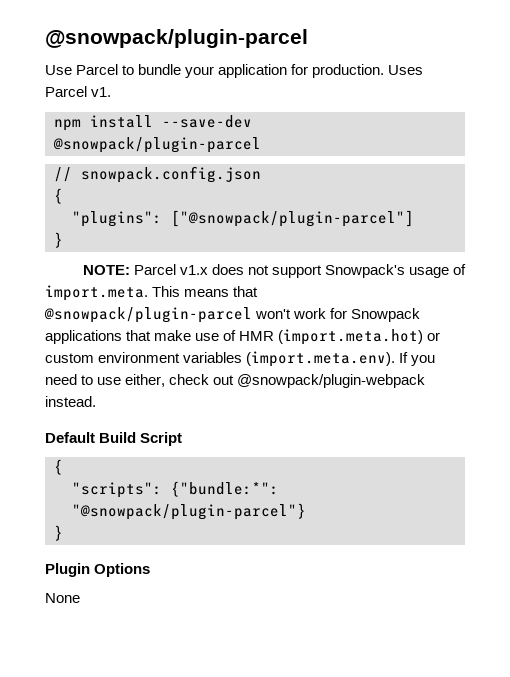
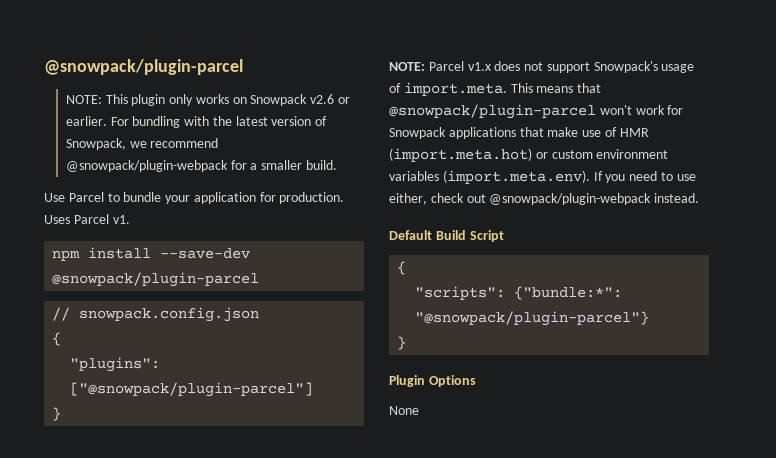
[45,29,308,48] @snowpack/plugin-parcel -> [44,59,243,75] [65,94,350,106] [65,116,328,128] [65,138,219,150] [65,160,337,172] @snowpack/plugin-parcel // NOTE: This plugin only works on Snowpack v2.6 or earlier. For bundling with the latest version of Snowpack, we recommend @snowpack/plugin-webpack for a smaller build.

